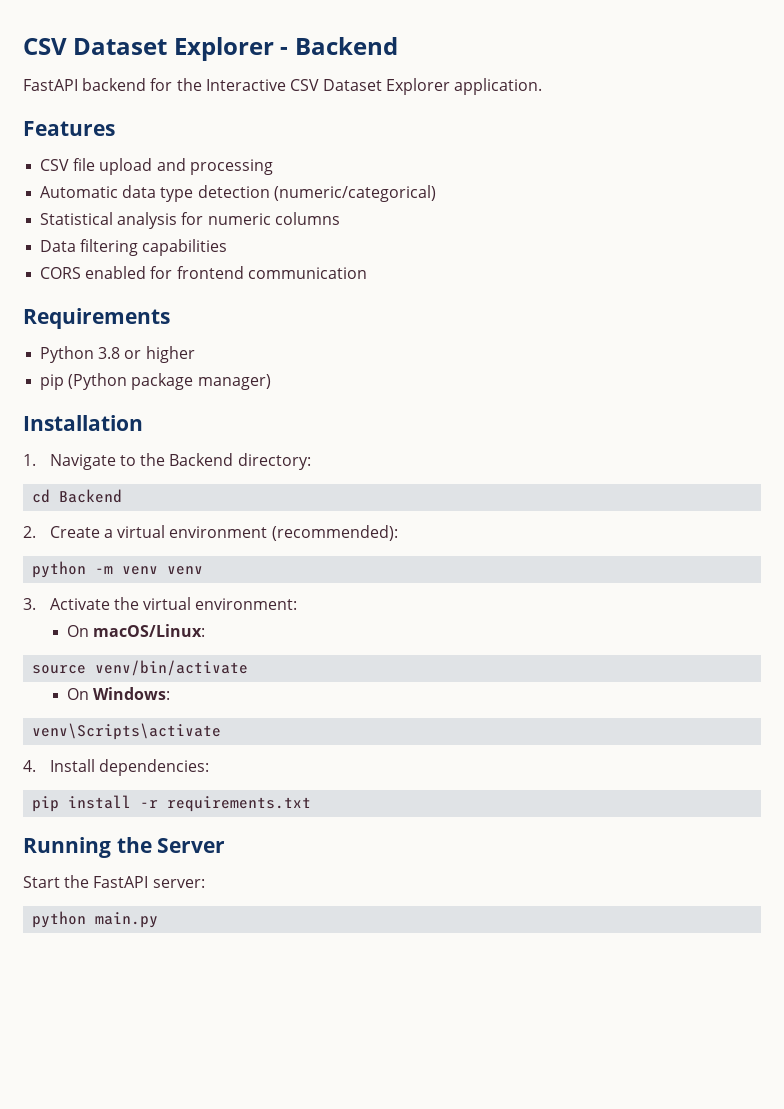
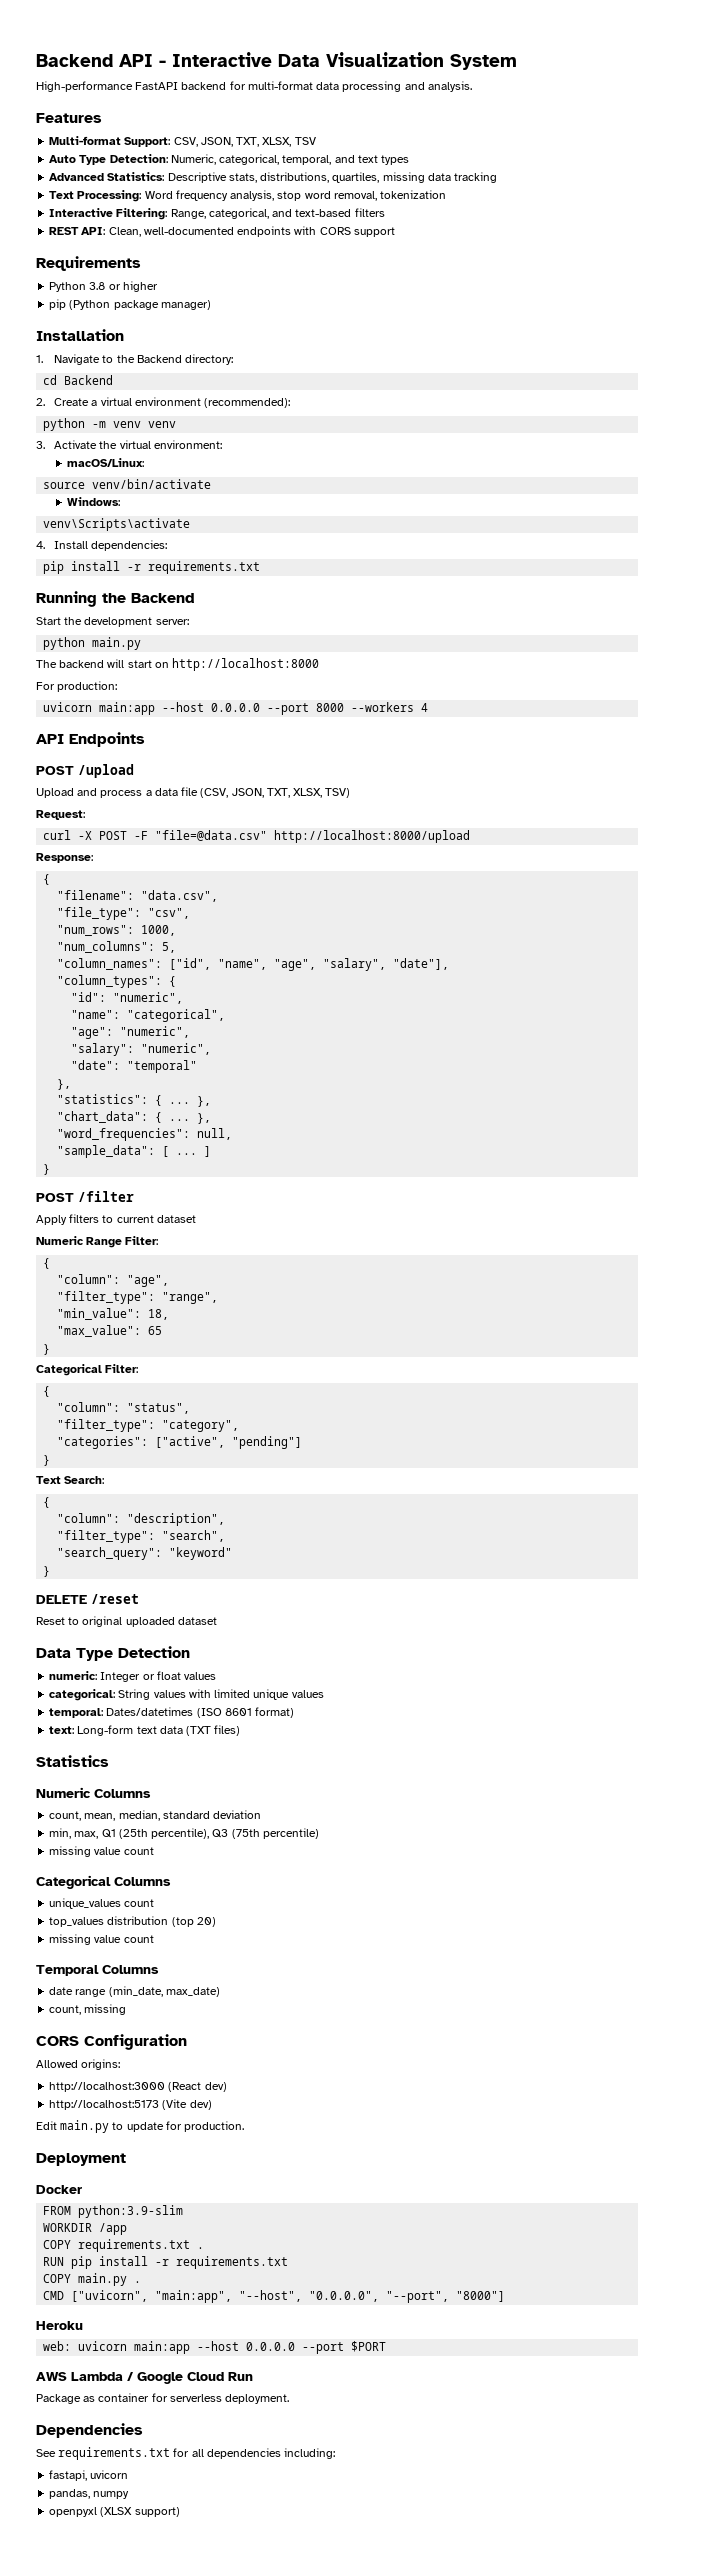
[23,37,398,61] [23,78,543,95] [23,121,115,136] [40,158,273,175] [40,185,436,202] [40,212,340,229] [40,239,228,256] [40,266,367,279] CSV Dataset Explorer - Backend // FastAPI backend for the Interactive CSV Dataset Explorer application. // Features // CSV file upload and processing // Automatic data type detection (numeric/categorical) // Statistical analysis for numeric columns // Data filtering capabilities // CORS enabled for frontend communication -> [36,52,517,70] [36,81,472,92] [36,113,102,123] [49,136,316,147] [49,154,410,165] [49,172,498,183] [49,190,447,202] [49,208,385,220] [49,226,395,237] Backend API - Interactive Data Visualization System // High-performance FastAPI backend for multi-format data processing and analysis. // Features // Multi-format Support: CSV, JSON, TXT, XLSX, TSV // Auto Type Detection: Numeric, categorical, temporal, and text types // Advanced Statistics: Descriptive stats, distributions, quartiles, missing data tracking // Text Processing: Word frequency analysis, stop word removal, tokenization // Interactive Filtering: Range, categorical, and text-based filters // REST API: Clean, well-documented endpoints with CORS support
[66,625,89,637] On -> (222, 444) none
[66,688,89,700] On -> (212, 484) none
[157,838,226,853] Server -> [131,593,195,603] Backend
[93,876,149,888] FastAPI -> [84,617,153,627] development
(159, 920) none -> [36,658,320,671] [36,681,118,692] [43,702,429,715] [36,732,145,747] [36,764,134,778] [36,787,351,798] [36,810,85,820] [43,830,471,843] [36,853,93,863] [43,874,51,885] [57,890,219,902] [57,907,191,920] [57,925,177,936] [57,941,177,953] [57,958,450,971] [57,975,177,988] [71,992,184,1004] [71,1009,226,1022] [71,1026,191,1039] [71,1043,212,1056] [71,1060,198,1073] [57,1079,72,1090] [57,1094,212,1107] [57,1111,212,1124] [57,1128,233,1141] [57,1145,212,1158] [43,1164,51,1175] [36,1191,134,1202] [36,1214,196,1225] [36,1236,159,1248] [43,1258,51,1269] [57,1274,170,1287] [57,1291,219,1304] [57,1308,170,1320] [57,1325,163,1337] [43,1344,51,1355] [36,1364,139,1376] [43,1386,51,1397] [57,1402,191,1414] [57,1419,240,1432] [57,1436,303,1449] [43,1455,51,1466] [36,1476,105,1484] [43,1497,51,1508] [57,1513,226,1526] [57,1530,226,1543] [57,1547,233,1560] [43,1566,51,1577] [36,1594,139,1604] [36,1616,217,1627] [36,1646,190,1661] [49,1671,217,1682] [49,1689,324,1701] [49,1707,295,1718] [49,1725,241,1736] [36,1755,109,1767] [36,1787,151,1798] [49,1810,262,1821] [49,1828,319,1839] [49,1846,154,1857] [36,1875,171,1889] [49,1898,155,1909] [49,1916,216,1927] [49,1934,154,1945] [36,1965,159,1976] [49,1986,220,1997] [49,2004,127,2015] [36,2034,187,2050] [36,2059,121,2070] [49,2082,227,2092] [49,2099,212,2110] [36,2120,245,2133] [36,2153,126,2166] [36,2185,82,2194] [43,2205,184,2218] [43,2223,128,2235] [43,2239,205,2252] [43,2256,289,2269] [43,2273,142,2286] [43,2290,506,2303] [36,2321,83,2330] [43,2341,387,2354] [36,2372,253,2384] [36,2393,290,2404] [36,2423,143,2438] [36,2447,336,2460] [49,2470,129,2481] [49,2489,130,2499] [49,2507,180,2517] // The backend will start on http://localhost:8000 // For production: // uvicorn main:app --host 0.0.0.0 --port 8000 --workers 4 // API Endpoints // POST /upload // Upload and process a data file (CSV, JSON, TXT, XLSX, TSV) // Request: // curl -X POST -F "file=@data.csv" http://localhost:8000/upload // Response: // { // "filename": "data.csv", // "file_type": "csv", // "num_rows": 1000, // "num_columns": 5, // "column_names": ["id", "name", "age", "salary", "date"], // "column_types": { // "id": "numeric", // "name": "categorical", // "age": "numeric", // "salary": "numeric", // "date": "temporal" // }, // "statistics": { ... }, // "chart_data": { ... }, // "word_frequencies": null, // "sample_data": [ ... ] // } // POST /filter // Apply filters to current dataset // Numeric Range Filter: // { // "column": "age", // "filter_type": "range", // "min_value": 18, // "max_value": 65 // } // Categorical Filter: // { // "column": "status", // "filter_type": "category", // "categories": ["active", "pending"] // } // Text Search: // { // "column": "description", // "filter_type": "search", // "search_query": "keyword" // } // DELETE /reset // Reset to original uploaded dataset // Data Type Detection // numeric: Integer or float values // categorical: String values with limited unique values // temporal: Dates/datetimes (ISO 8601 format) // text: Long-form text data (TXT files) // Statistics // Numeric Columns // count, mean, median, standard deviation // min, max, Q1 (25th percentile), Q3 (75th percentile) // missing value count // Categorical Columns // unique_values count // top_values distribution (top 20) // missing value count // Temporal Columns // date range (min_date, max_date) // count, missing // CORS Configuration // Allowed origins: // http://localhost:3000 (React dev) // http://localhost:5173 (Vite dev) // Edit main.py to update for production. // Deployment // Docker // FROM python:3.9-slim // WORKDIR /app // COPY requirements.txt . // RUN pip install -r requirements.txt // COPY main.py . // CMD ["uvicorn", "main:app", "--host", "0.0.0.0", "--port", "8000"] // Heroku // web: uvicorn main:app --host 0.0.0.0 --port $PORT // AWS Lambda / Google Cloud Run // Package as container for serverless deployment. // Dependencies // See requirements.txt for all dependencies including: // fastapi, uvicorn // pandas, numpy // openpyxl (XLSX support)

